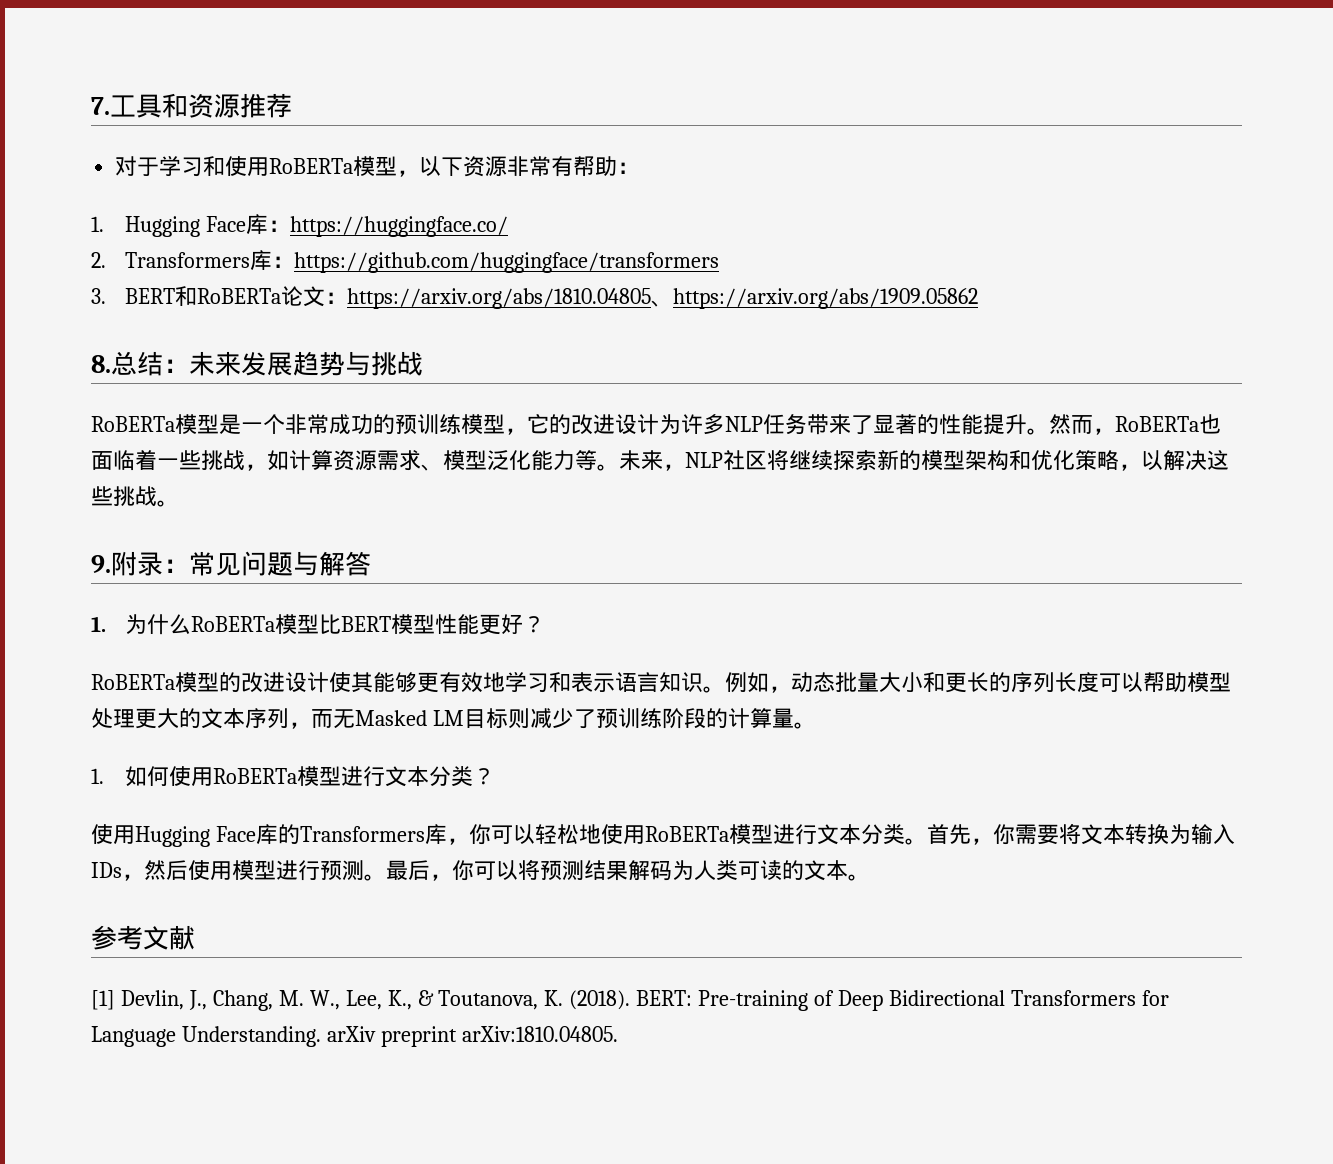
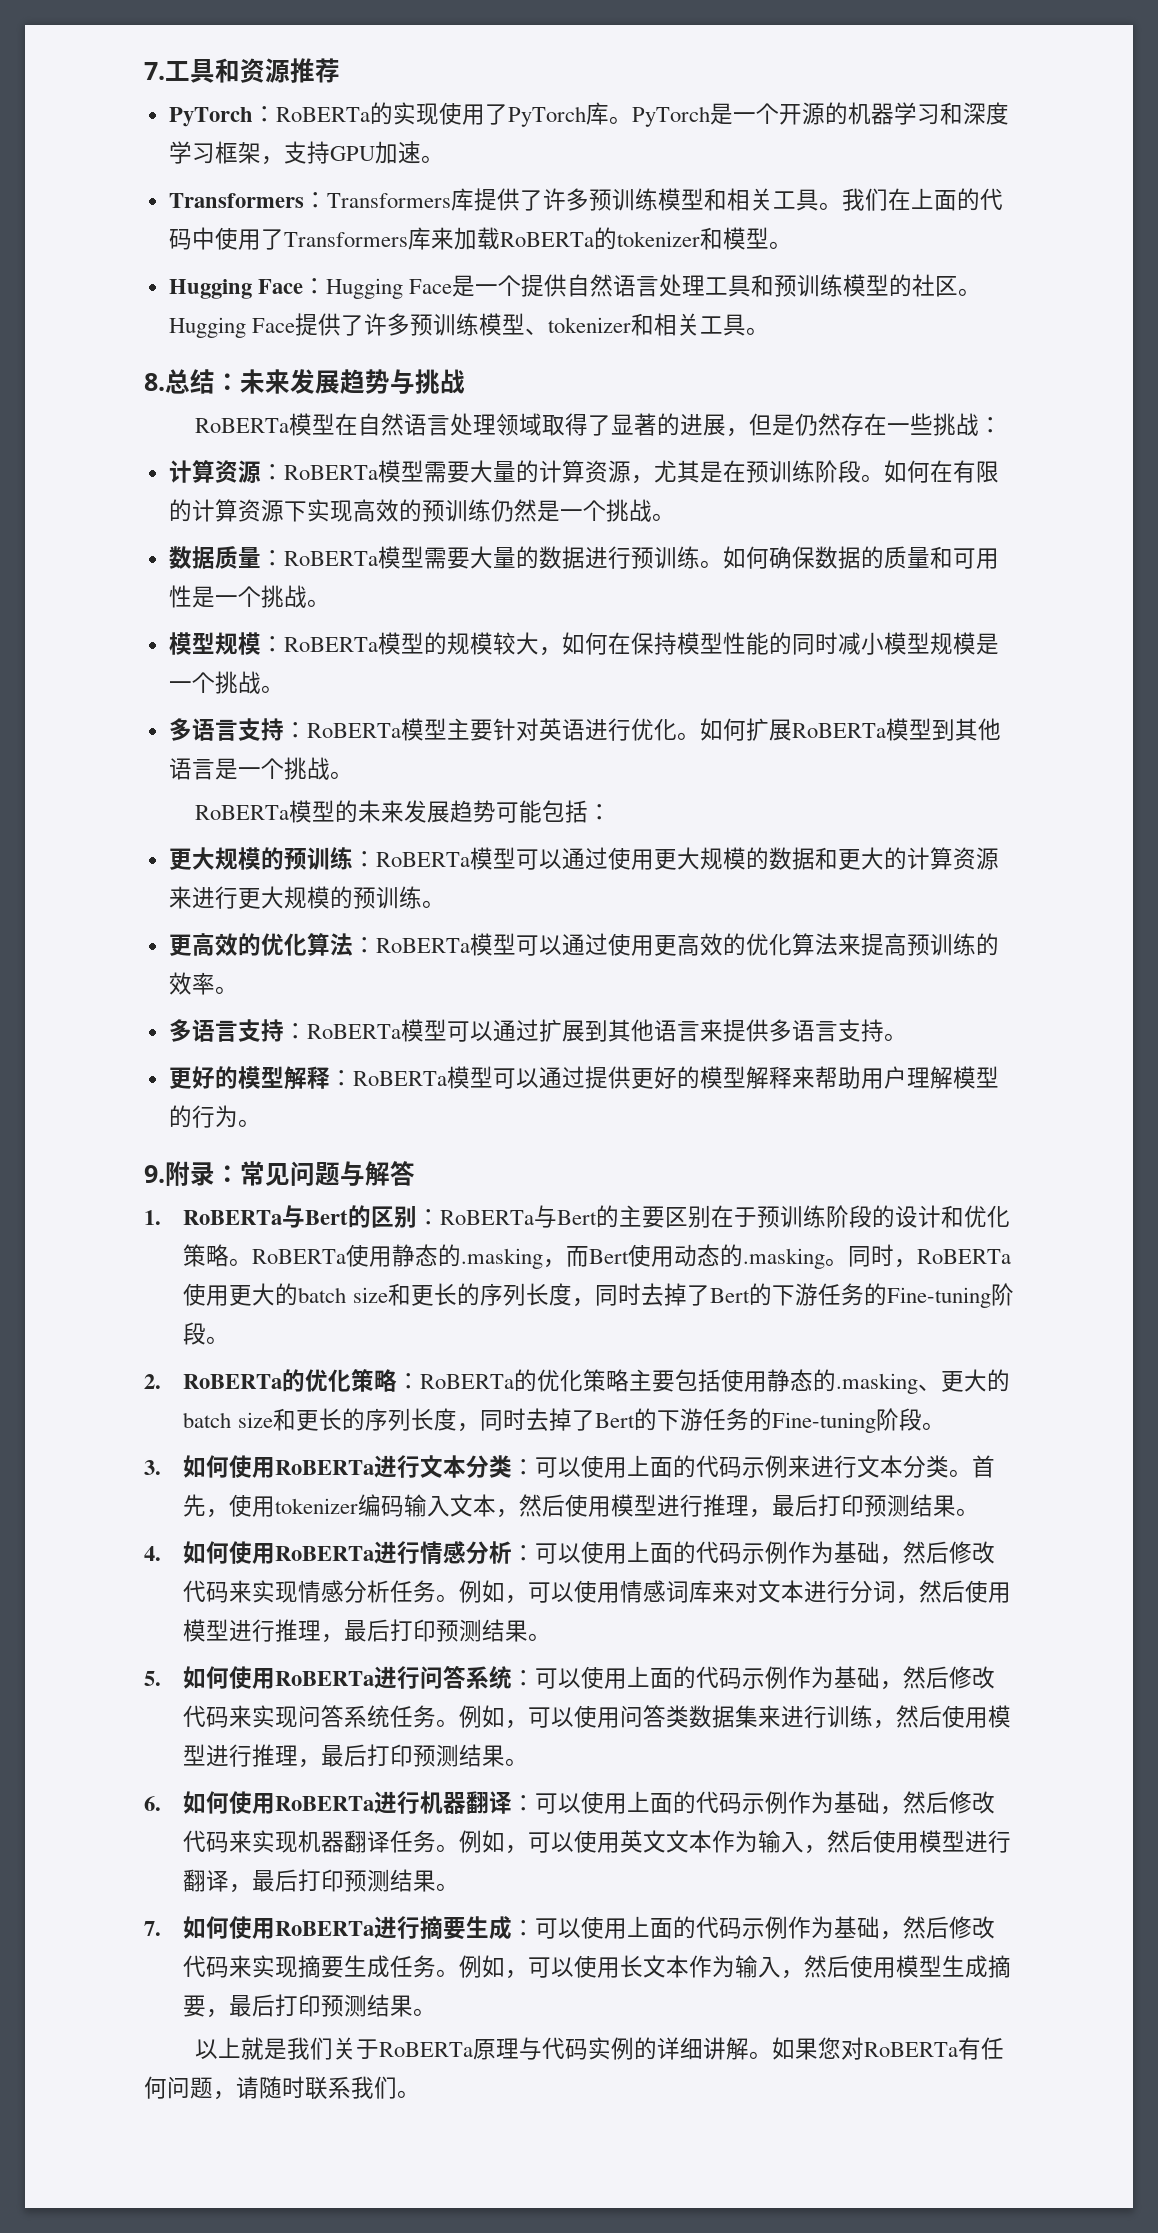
[115,156,640,177] [91,214,508,237] [91,250,719,273] [91,286,978,309] 对于学习和使用RoBERTa模型，以下资源非常有帮助： // 1. Hugging Face库：https://huggingface.co/ // 2. Transformers库：https://github.com/huggingface/transformers // 3. BERT和RoBERTa论文：https://arxiv.org/abs/1810.04805、https://arxiv.org/abs/1909.05862 -> [168,102,1009,127] [168,141,444,165] [168,188,1003,211] [168,227,792,250] [168,274,981,299] [168,313,769,338] PyTorch：RoBERTa的实现使用了PyTorch库。PyTorch是一个开源的机器学习和深度学习框架，支持GPU加速。 // Transformers：Transformers库提供了许多预训练模型和相关工具。我们在上面的代码中使用了Transformers库来加载RoBERTa的tokenizer和模型。 // Hugging Face：Hugging Face是一个提供自然语言处理工具和预训练模型的社区。Hugging Face提供了许多预训练模型、tokenizer和相关工具。
[219,414,1221,435] [91,449,1229,471] [91,486,157,507] 是一个非常成功的预训练模型，它的改进设计为许多NLP任务带来了显著的性能提升。然而，RoBERTa也面临着一些挑战，如计算资源需求、模型泛化能力等。未来，NLP社区将继续探索新的模型架构和优化策略，以解决这些挑战 -> [334,413,1002,437] [168,460,999,484] [168,499,675,522] [168,546,999,569] [168,585,330,608] [168,632,999,656] [168,671,284,694] [168,718,1001,741] [168,757,353,780] [194,800,611,823] [168,847,999,870] [168,886,445,909] [168,933,999,956] [168,972,238,995] [168,1019,907,1042] [168,1066,999,1090] [168,1105,238,1128] 在自然语言处理领域取得了显著的进展，但是仍然存在一些挑战： // 计算资源：RoBERTa模型需要大量的计算资源，尤其是在预训练阶段。如何在有限的计算资源下实现高效的预训练仍然是一个挑战。 // 数据质量：RoBERTa模型需要大量的数据进行预训练。如何确保数据的质量和可用性是一个挑战。 // 模型规模：RoBERTa模型的规模较大，如何在保持模型性能的同时减小模型规模是一个挑战。 // 多语言支持：RoBERTa模型主要针对英语进行优化。如何扩展RoBERTa模型到其他语言是一个挑战。 // RoBERTa模型的未来发展趋势可能包括： // 更大规模的预训练：RoBERTa模型可以通过使用更大规模的数据和更大的计算资源来进行更大规模的预训练。 // 更高效的优化算法：RoBERTa模型可以通过使用更高效的优化算法来提高预训练的效率。 // 多语言支持：RoBERTa模型可以通过扩展到其他语言来提供多语言支持。 // 更好的模型解释：RoBERTa模型可以通过提供更好的模型解释来帮助用户理解模型的行为
[124,614,545,635] [91,672,1231,693] [91,708,816,729] [91,766,495,787] [91,824,773,847] 为什么RoBERTa模型比BERT模型性能更好？ // RoBERTa模型的改进设计使其能够更有效地学习和表示语言知识。例如，动态批量大小和更长的序列长度可以帮助模型处理更大的文本序列，而无Masked LM目标则减少了预训练阶段的计算量。 // 1.如何使用RoBERTa模型进行文本分类？ // 使用Hugging Face库的Transformers库，你可以轻松地使用RoBERTa模型 -> [183,1205,1011,1228] [183,1244,1012,1269] [183,1283,1014,1308] [183,1322,230,1345] [144,1369,1011,1394] [183,1408,945,1433] [144,1455,812,1478] RoBERTa与Bert的区别：RoBERTa与Bert的主要区别在于预训练阶段的设计和优化策略。RoBERTa使用静态的.masking，而Bert使用动态的.masking。同时，RoBERTa使用更大的batch size和更长的序列长度，同时去掉了Bert的下游任务的Fine-tuning阶段。 // 2. RoBERTa的优化策略：RoBERTa的优化策略主要包括使用静态的.masking、更大的batch size和更长的序列长度，同时去掉了Bert的下游任务的Fine-tuning阶段。 // 3.如何使用RoBERTa进行文本分类：可以使用上面的代码示例来
[992,823,1235,845] [91,859,870,881] [91,925,195,950] [91,990,1169,1011] [91,1026,618,1047] 你需要将文本转换为输入IDs，然后使用模型进行预测。最后，你可以将预测结果解码为人类可读的文本。 // 参考文献 // [1] Devlin, J., Chang, M. W., Lee, K., & Toutanova, K. (2018). BERT: Pre-training of Deep Bidirectional Transformers for Language Understanding. arXiv preprint arXiv:1810.04805. -> [229,1494,980,1518] [144,1541,996,1565] [183,1580,1012,1604] [183,1619,552,1643] [144,1665,996,1690] [183,1705,1012,1729] [183,1744,529,1768] [144,1791,996,1815] [183,1830,1012,1854] [183,1869,460,1893] [144,1916,996,1940] [183,1955,1012,1979] [183,1994,437,2018] [194,2037,1004,2060] [144,2076,420,2100] 使用tokenizer编码输入文本，然后使用模型进行推理，最后打印预测结果。 // 4.如何使用RoBERTa进行情感分析：可以使用上面的代码示例作为基础，然后修改代码来实现情感分析任务。例如，可以使用情感词库来对文本进行分词，然后使用模型进行推理，最后打印预测结果。 // 5.如何使用RoBERTa进行问答系统：可以使用上面的代码示例作为基础，然后修改代码来实现问答系统任务。例如，可以使用问答类数据集来进行训练，然后使用模型进行推理，最后打印预测结果。 // 6.如何使用RoBERTa进行机器翻译：可以使用上面的代码示例作为基础，然后修改代码来实现机器翻译任务。例如，可以使用英文文本作为输入，然后使用模型进行翻译，最后打印预测结果。 // 7.如何使用RoBERTa进行摘要生成：可以使用上面的代码示例作为基础，然后修改代码来实现摘要生成任务。例如，可以使用长文本作为输入，然后使用模型生成摘要，最后打印预测结果。 // 以上就是我们关于RoBERTa原理与代码实例的详细讲解。如果您对RoBERTa有任何问题，请随时联系我们。

